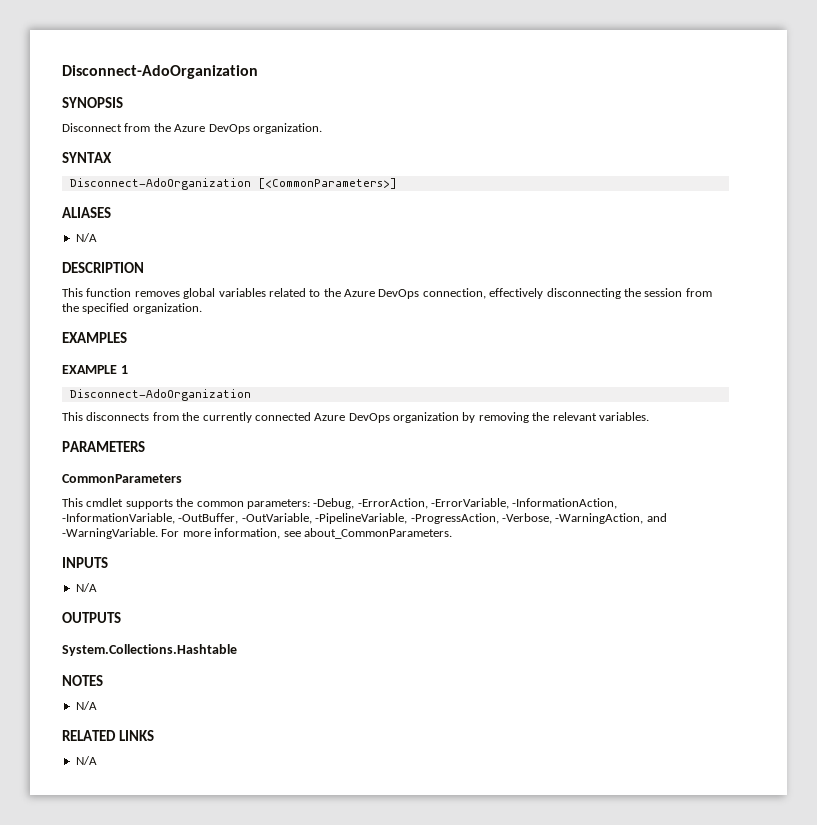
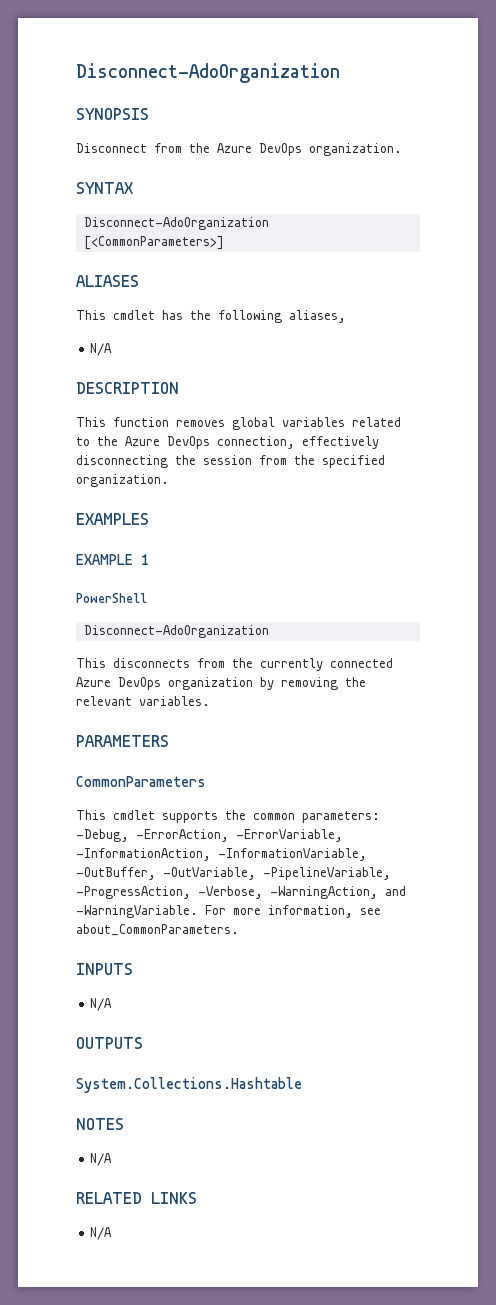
(111, 212) none -> [76,310,346,323] // This cmdlet has the following aliases,
(128, 369) none -> [76,593,147,603] // PowerShell

